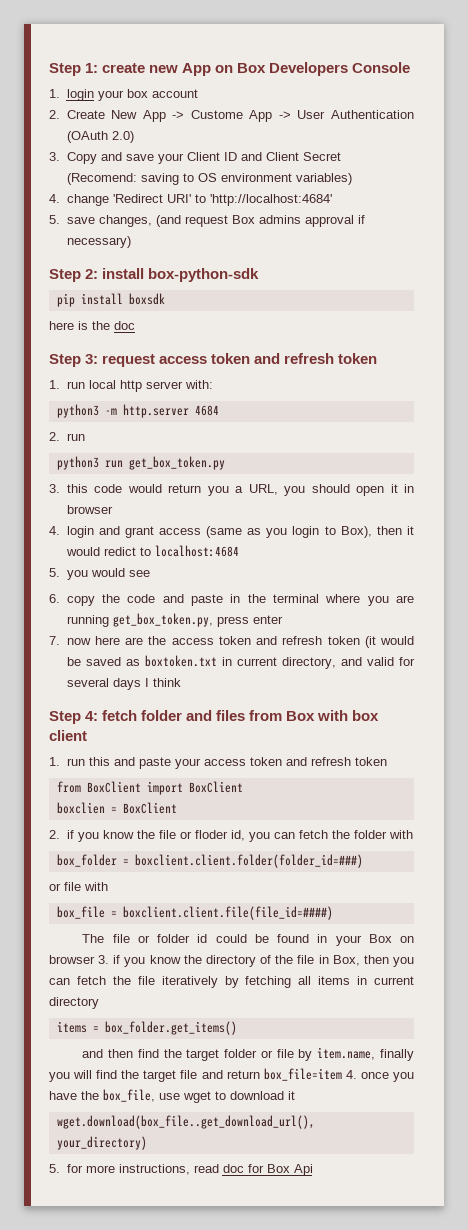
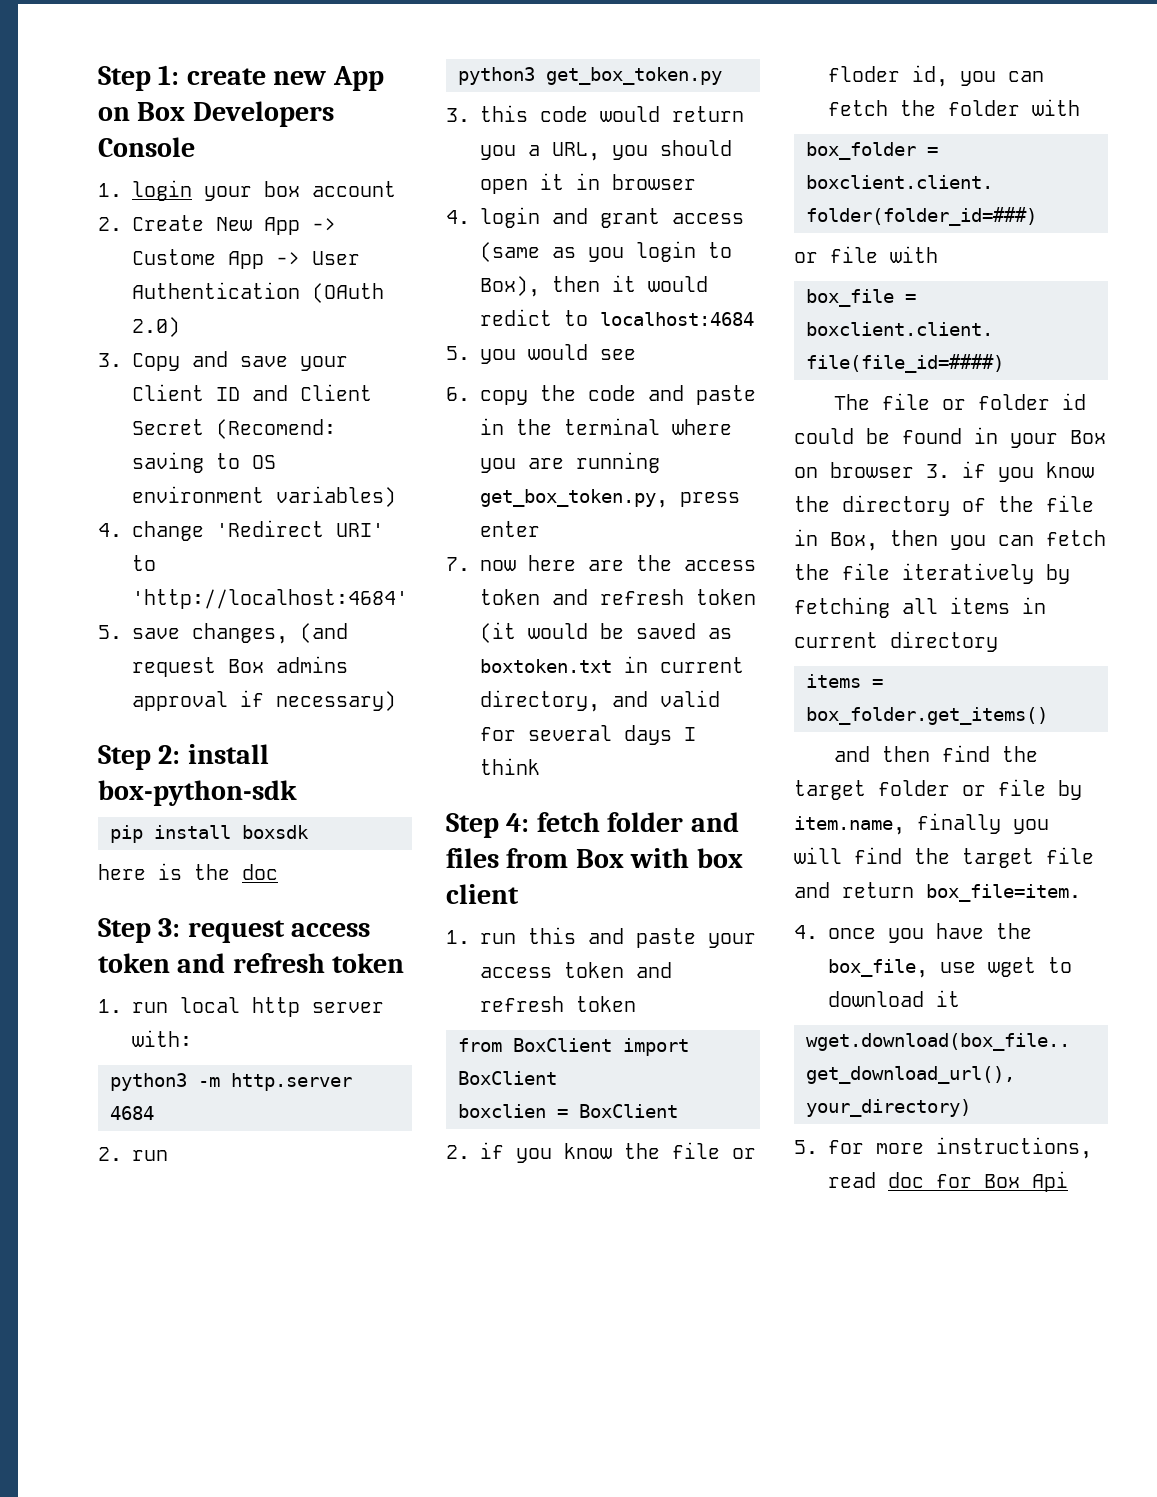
[104,460,123,468] run -> (535, 76) none
[263,1068,342,1081] box_file=item -> [926,884,1081,902] box_file=item. //

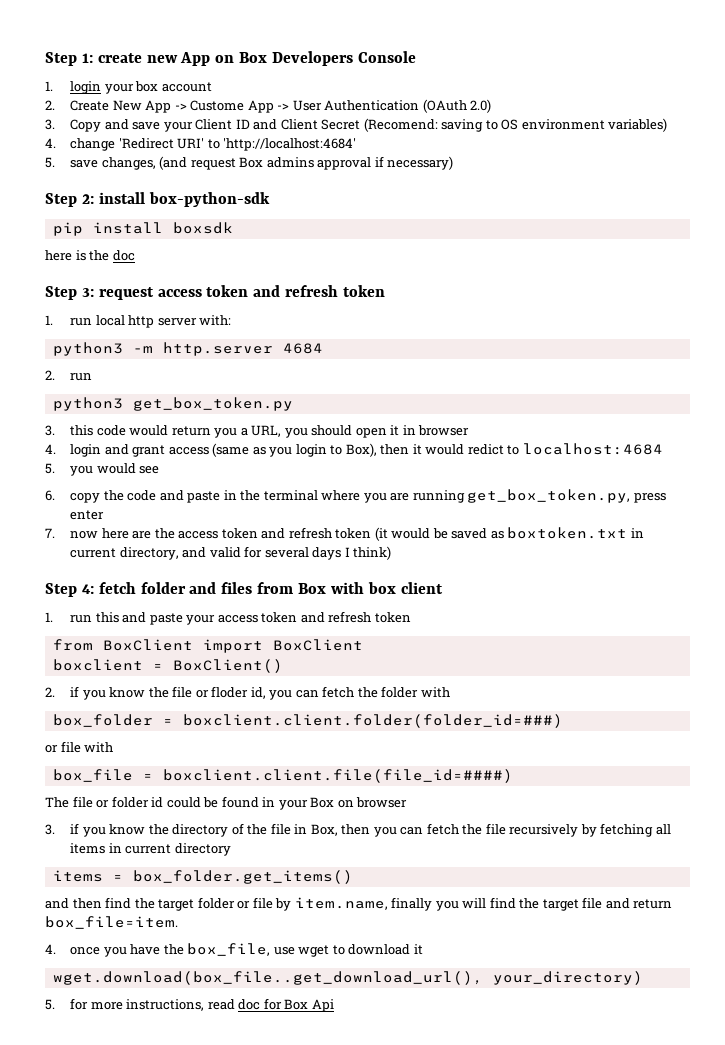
[480,758,540,775] think -> [353,546,392,560] think)
[458,1104,678,1118] boxclien = BoxClient -> [52,659,283,673] boxclient = BoxClient()
(914, 470) none -> (408, 802) //
[902,563,1034,584] iteratively -> [509,824,579,837] recursively

